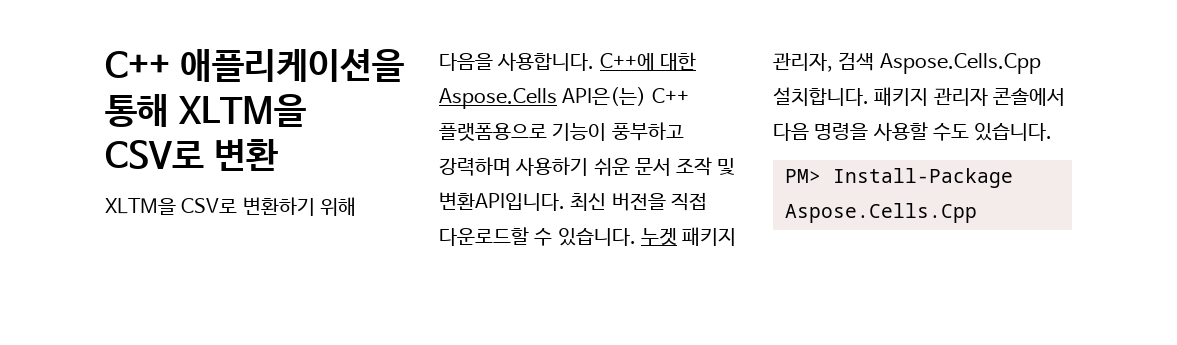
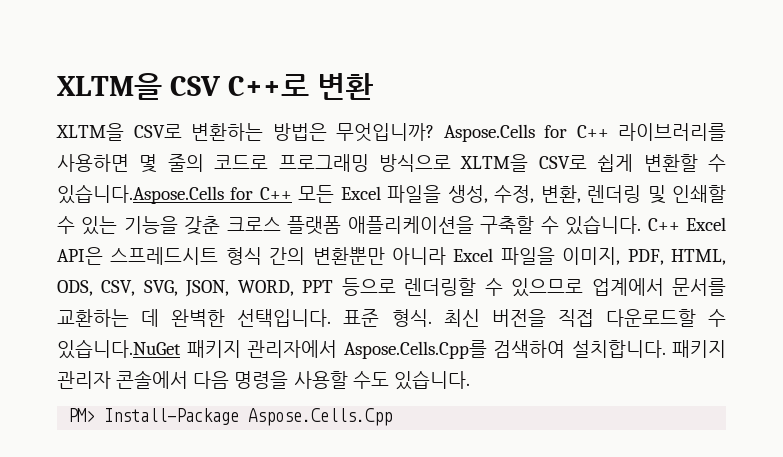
[105,49,404,82] [105,94,306,127] [105,139,278,171] [105,197,356,216] [439,52,696,71] [439,87,689,109] [439,122,684,141] [439,157,736,176] [439,192,565,211] C++ 애플리케이션을 통해 XLTM을 CSV로 변환 // XLTM을 CSV로 변환하기 위해 다음을 사용합니다. C++에 대한 Aspose.Cells API은(는) C++ 플랫폼용으로 기능이 풍부하고 강력하며 사용하기 쉬운 문서 조작 및 변환API입니다. -> [57,73,374,100] [56,123,726,142] [57,154,726,173] [57,184,726,204] [57,215,726,235] [57,247,726,265] [57,278,726,297] [57,309,432,327] XLTM을 CSV C++로 변환 // XLTM을 CSV로 변환하는 방법은 무엇입니까? Aspose.Cells for C++ 라이브러리를 사용하면 몇 줄의 코드로 프로그래밍 방식으로 XLTM을 CSV로 쉽게 변환할 수 있습니다.Aspose.Cells for C++ 모든 Excel 파일을 생성, 수정, 변환, 렌더링 및 인쇄할 수 있는 기능을 갖춘 크로스 플랫폼 애플리케이션을 구축할 수 있습니다. C++ Excel API은 스프레드시트 형식 간의 변환뿐만 아니라 Excel 파일을 이미지, PDF, HTML, ODS, CSV, SVG, JSON, WORD, PPT 등으로 렌더링할 수 있으므로 업계에서 문서를 교환하는 데 완벽한 선택입니다. 표준 형식.
[557,227,737,246] [773,52,1041,74] 있습니다. 누겟 패키지 관리자, 검색 Aspose.Cells.Cpp -> [57,339,565,359] 있습니다.NuGet 패키지 관리자에서 Aspose.Cells.Cpp를 검색하여

